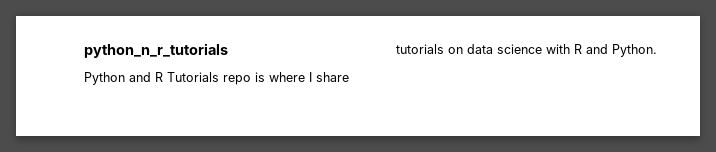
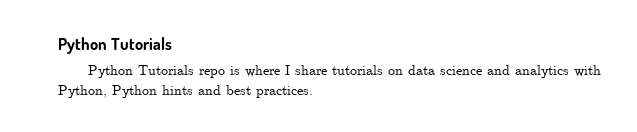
[84,43,228,58] [84,72,163,85] python_n_r_tutorials // Python and R -> [58,37,173,54] [88,65,134,78] Python Tutorials // Python
[546,44,657,57] with R and Python. -> [487,65,602,78] [58,85,313,98] and analytics with Python, Python hints and best practices.

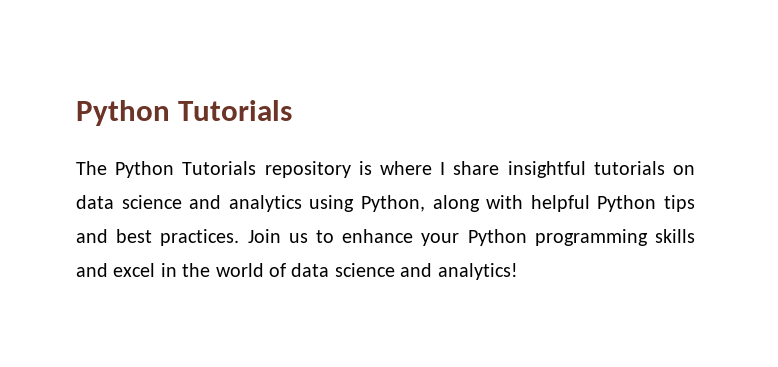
[88,65,226,78] Python Tutorials repo -> [76,161,351,178] The Python Tutorials repository
(328, 70) none -> [507,161,586,178] insightful
[574,65,602,77] [58,85,313,98] with Python, Python hints and best practices. -> [309,195,696,212] [76,229,695,246] [76,263,518,280] using Python, along with helpful Python tips and best practices. Join us to enhance your Python programming skills and excel in the world of data science and analytics!

